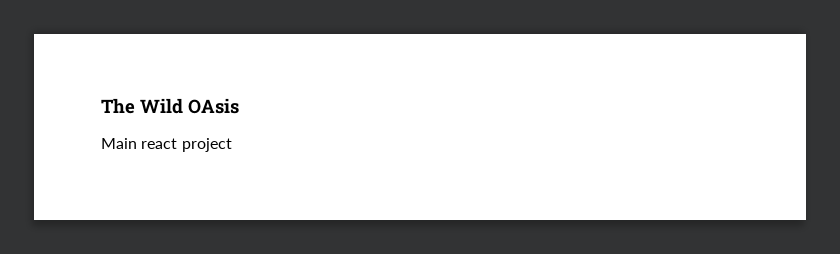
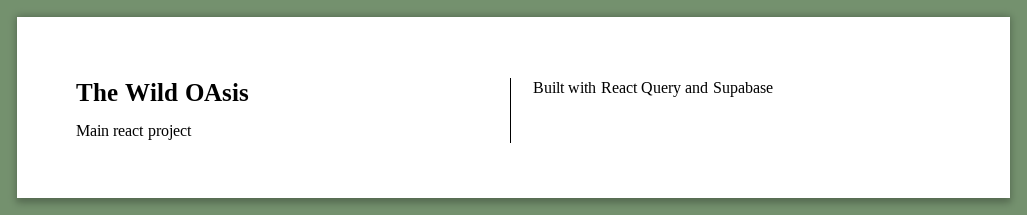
(232, 145) none -> [533,82,773,97] // Built with React Query and Supabase

